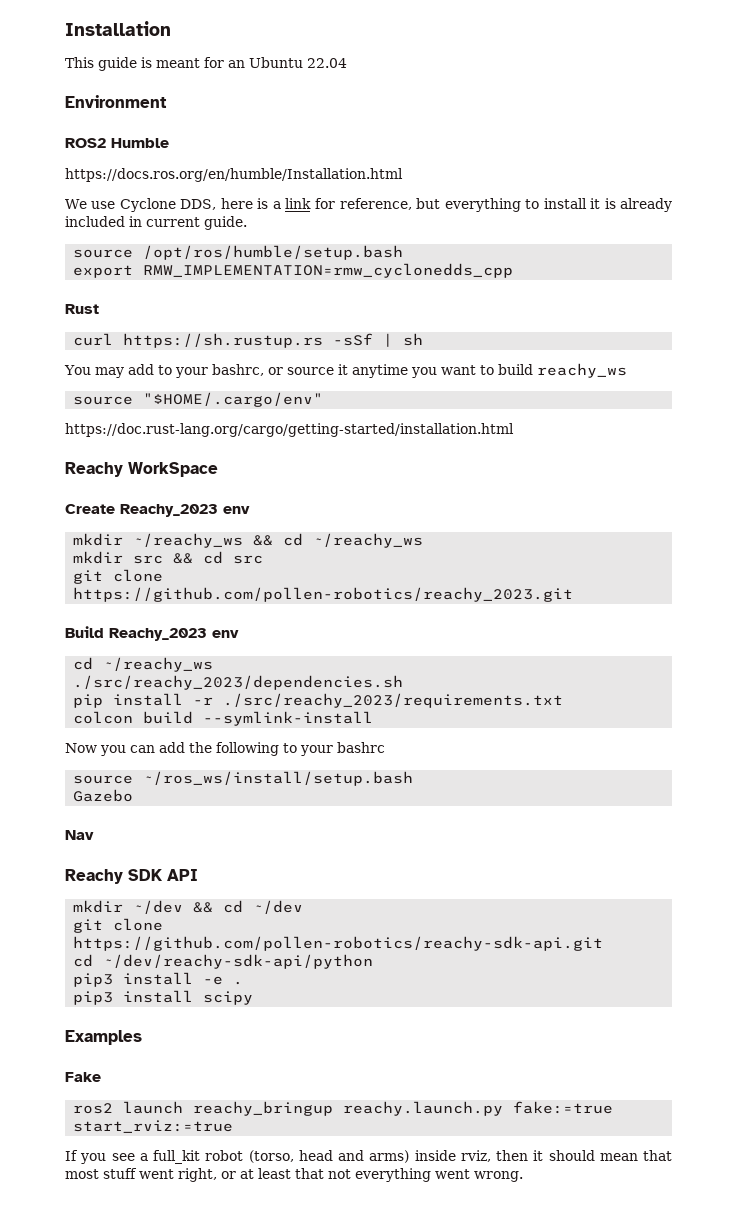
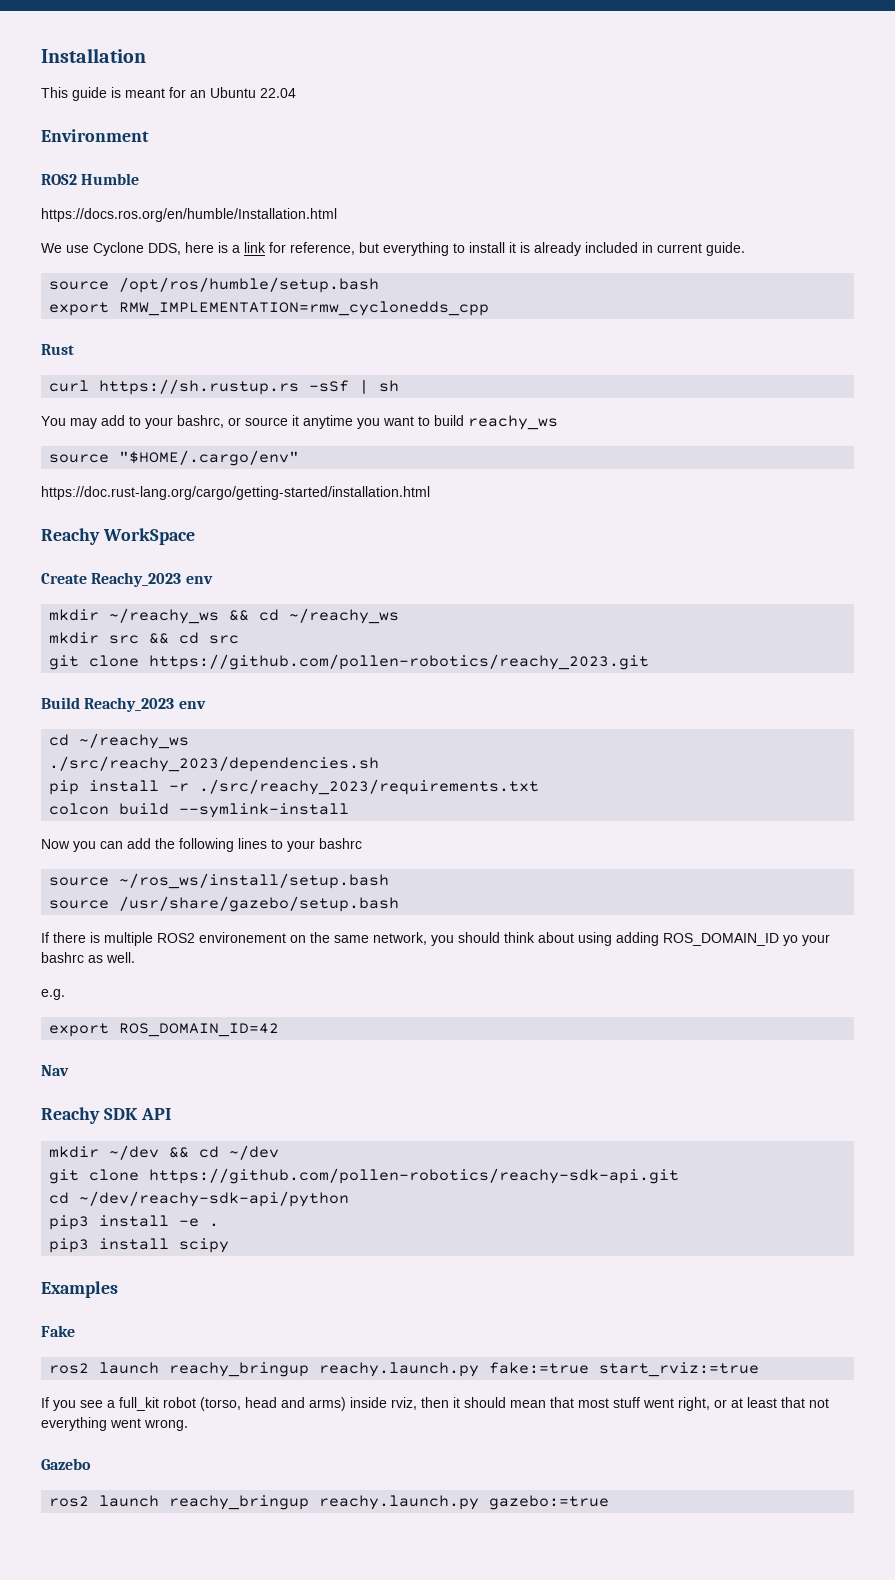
(279, 749) none -> [238,838,267,849] lines
[73,789,134,802] Gazebo -> [49,896,400,912] [41,932,830,946] [41,952,135,963] [41,989,65,1000] [49,1023,280,1037] source /usr/share/gazebo/setup.bash // If there is multiple ROS2 environement on the same network, you should think about using adding ROS_DOMAIN_ID yo your bashrc as well. // e.g. // export ROS_DOMAIN_ID=42
(523, 1176) none -> [41,1458,91,1470] [49,1495,610,1510] // Gazebo // ros2 launch reachy_bringup reachy.launch.py gazebo:=true

